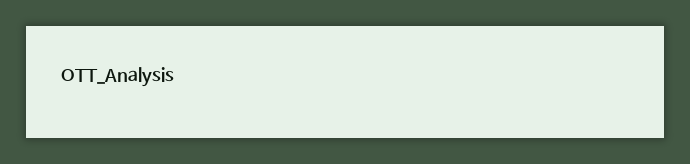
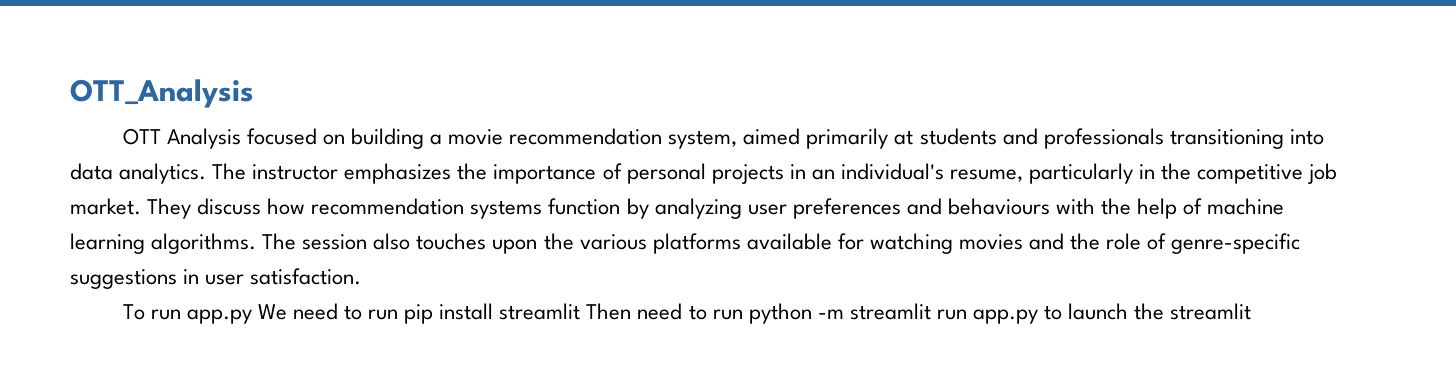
(174, 77) none -> [122,128,1324,149] [70,163,1338,184] [70,198,1285,219] [70,233,1301,254] [70,268,362,289] [122,303,1252,324] // OTT Analysis focused on building a movie recommendation system, aimed primarily at students and professionals transitioning into data analytics. The instructor emphasizes the importance of personal projects in an individual's resume, particularly in the competitive job market. They discuss how recommendation systems function by analyzing user preferences and behaviours with the help of machine learning algorithms. The session also touches upon the various platforms available for watching movies and the role of genre-specific suggestions in user satisfaction. // To run app.py We need to run pip install streamlit Then need to run python -m streamlit run app.py to launch the streamlit

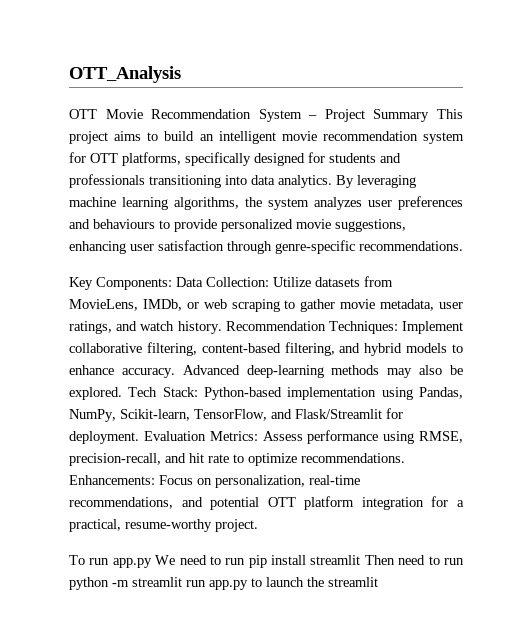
[166,128,914,149] Analysis focused on building a movie recommendation system, aimed primarily at -> [105,109,463,122] [69,131,464,144] [69,152,325,166] Movie Recommendation System – Project Summary This project aims to build an intelligent movie recommendation system for OTT platforms, specifically designed for
[212,163,1338,184] [70,198,1285,219] [70,233,1301,254] [70,268,362,289] The instructor emphasizes the importance of personal projects in an individual's resume, particularly in the competitive job market. They discuss how recommendation systems function by analyzing user preferences and behaviours with the help of machine learning algorithms. The session also touches upon the various platforms available for watching movies and the role of genre-specific suggestions in user satisfaction. -> [336,175,416,188] [69,196,463,210] [69,219,406,232] [69,240,463,254] [69,276,393,290] [69,299,464,312] [69,321,463,334] [69,342,463,356] [69,365,463,378] [69,387,463,400] [69,408,403,422] [69,430,463,444] [69,453,405,466] [69,475,360,488] [69,496,464,510] [69,519,258,532] By leveraging machine learning algorithms, the system analyzes user preferences and behaviours to provide personalized movie suggestions, enhancing user satisfaction through genre-specific recommendations. // Key Components: Data Collection: Utilize datasets from MovieLens, IMDb, or web scraping to gather movie metadata, user ratings, and watch history. Recommendation Techniques: Implement collaborative filtering, content-based filtering, and hybrid models to enhance accuracy. Advanced deep-learning methods may also be explored. Tech Stack: Python-based implementation using Pandas, NumPy, Scikit-learn, TensorFlow, and Flask/Streamlit for deployment. Evaluation Metrics: Assess performance using RMSE, precision-recall, and hit rate to optimize recommendations. Enhancements: Focus on personalization, real-time recommendations, and potential OTT platform integration for a practical, resume-worthy project.

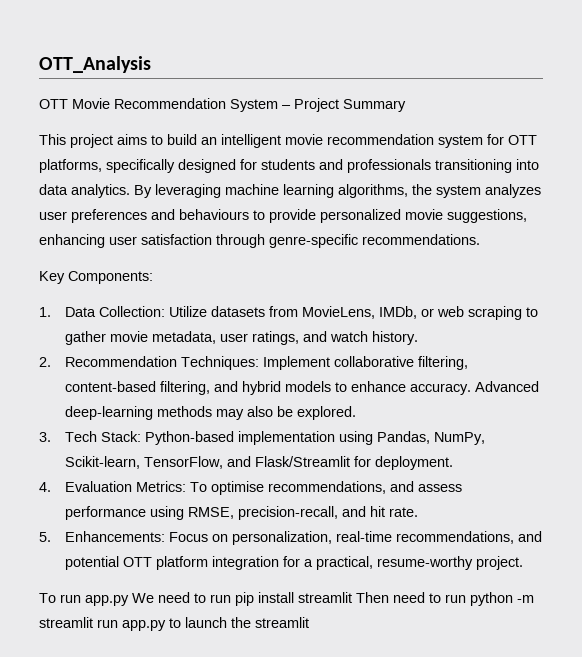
(430, 115) none -> (406, 105) //
(172, 283) none -> [39,307,51,317] // 1.
(222, 327) none -> [39,357,51,367] // 2.
(122, 393) none -> [39,432,51,442] // 3.
(139, 437) none -> [39,482,51,492] // 4.
[262,431,303,441] Assess -> [190,481,463,495] To optimise recommendations, and assess
[208,453,405,466] rate to optimize recommendations. -> [389,507,419,517] [39,532,51,542] rate. // 5.

